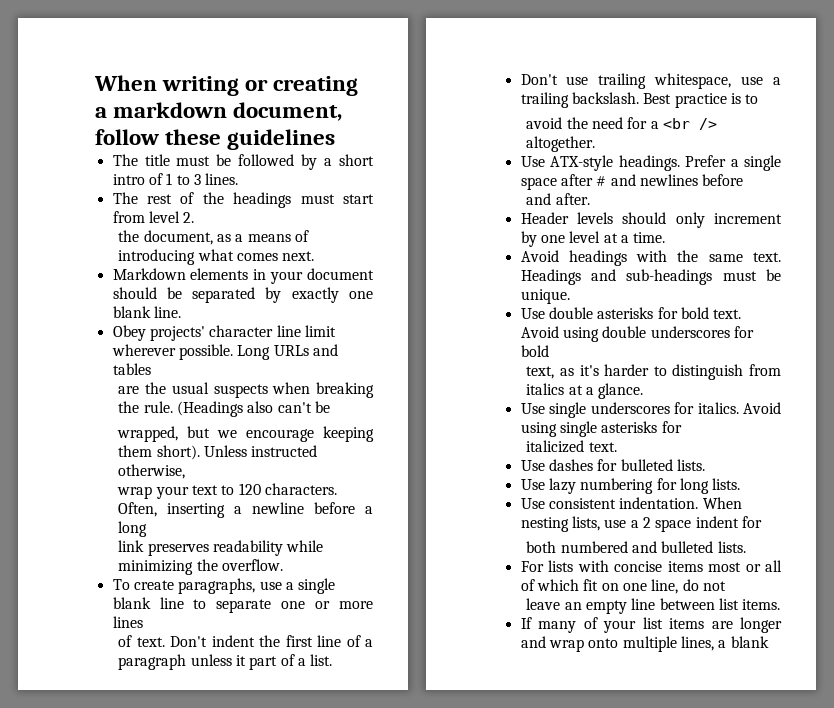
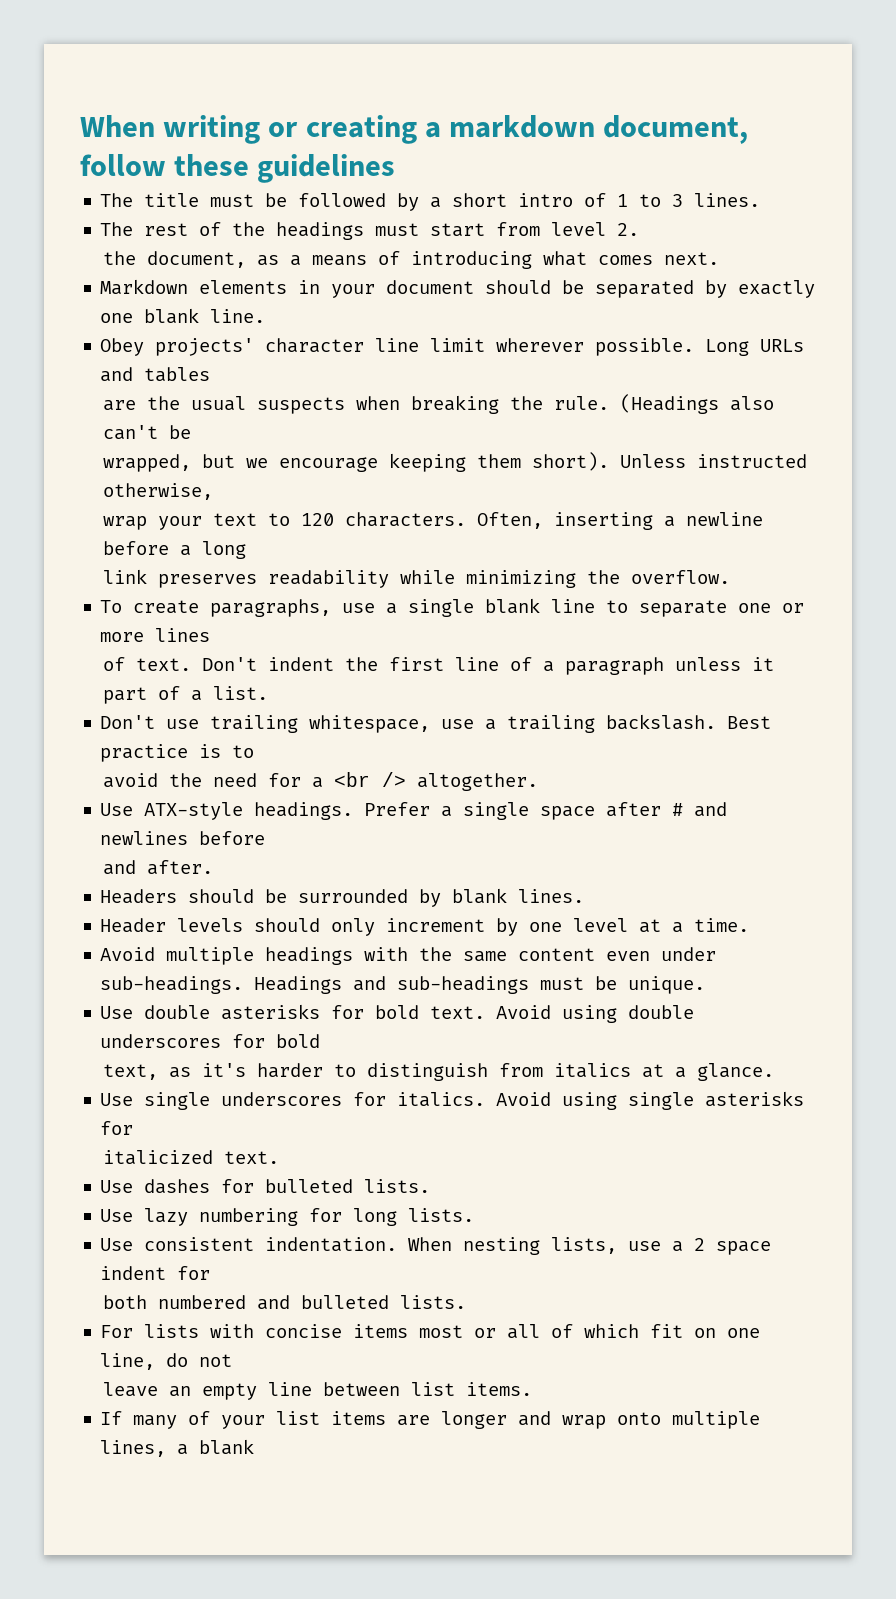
(590, 199) none -> [100,888,585,907] // Headers should be surrounded by blank lines.
(559, 256) none -> [166,947,255,965] multiple
[753,252,781,262] text. -> [518,947,717,961] [100,976,244,994] content even under sub-headings.

